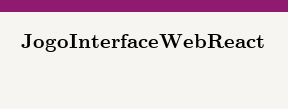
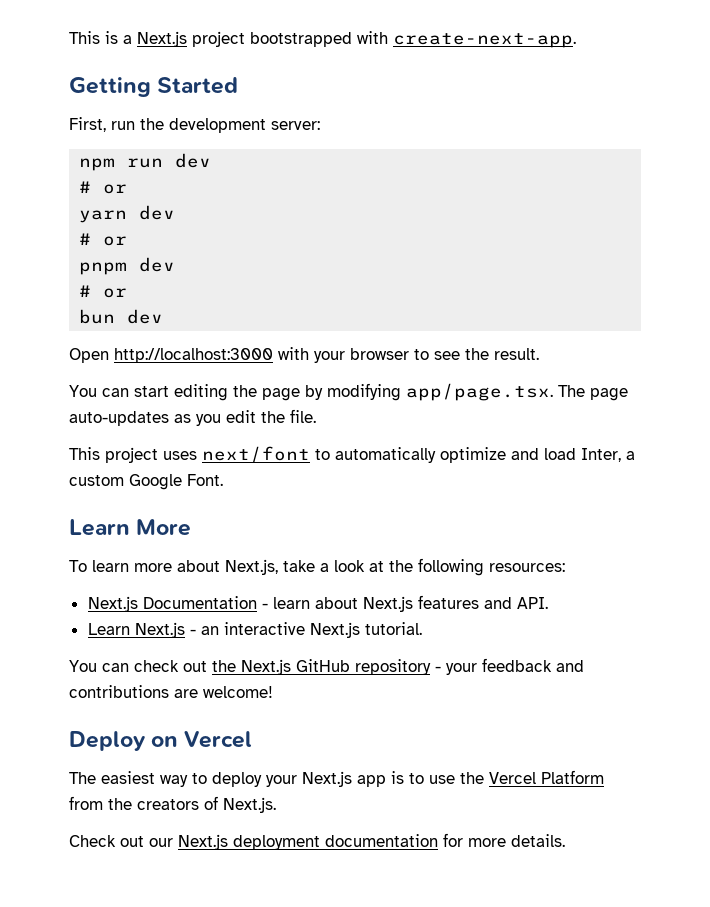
[21,34,265,52] JogoInterfaceWebReact -> [69,31,576,48] [69,77,239,97] [69,117,320,133] [79,153,212,171] [79,181,128,194] [79,205,176,223] [79,233,128,246] [79,257,176,275] [79,285,128,298] [79,309,164,324] [69,347,539,363] [69,383,628,401] [69,409,316,426] [69,446,635,463] [69,474,223,490] [69,519,192,536] [69,558,565,576] [87,595,548,612] [87,622,422,638] [69,658,584,675] [69,685,273,698] [69,731,253,751] [69,770,604,787] [69,796,276,813] [69,833,565,850] This is a Next.js project bootstrapped with create-next-app. // Getting Started // First, run the development server: // npm run dev // # or // yarn dev // # or // pnpm dev // # or // bun dev // Open http://localhost:3000 with your browser to see the result. // You can start editing the page by modifying app/page.tsx. The page auto-updates as you edit the file. // This project uses next/font to automatically optimize and load Inter, a custom Google Font. // Learn More // To learn more about Next.js, take a look at the following resources: // Next.js Documentation - learn about Next.js features and API. // Learn Next.js - an interactive Next.js tutorial. // You can check out the Next.js GitHub repository - your feedback and contributions are welcome! // Deploy on Vercel // The easiest way to deploy your Next.js app is to use the Vercel Platform from the creators of Next.js. // Check out our Next.js deployment documentation for more details.

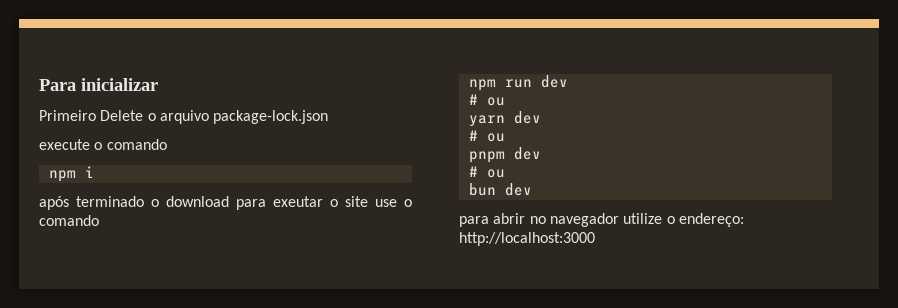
[69,31,576,48] [69,77,239,97] [69,117,320,133] This is a Next.js project bootstrapped with create-next-app. // Getting Started // First, run the development server: -> [39,78,158,91] [39,110,329,124] [39,139,167,150] [48,166,94,182] [39,196,412,210] [39,215,99,226] Para inicializar // Primeiro Delete o arquivo package-lock.json // execute o comando // npm i // após terminado o download para exeutar o site use o comando
[103,184,128,194] or -> [486,97,505,106] ou
[103,236,128,246] or -> [486,133,505,142] ou
[103,288,128,298] or -> [486,169,505,178] ou
[69,347,539,363] [69,383,628,401] [69,409,316,426] [69,446,635,463] [69,474,223,490] [69,519,192,536] [69,558,565,576] [87,595,548,612] [87,622,422,638] [69,658,584,675] [69,685,273,698] [69,731,253,751] [69,770,604,787] [69,796,276,813] [69,833,565,850] Open http://localhost:3000 with your browser to see the result. // You can start editing the page by modifying app/page.tsx. The page auto-updates as you edit the file. // This project uses next/font to automatically optimize and load Inter, a custom Google Font. // Learn More // To learn more about Next.js, take a look at the following resources: // Next.js Documentation - learn about Next.js features and API. // Learn Next.js - an interactive Next.js tutorial. // You can check out the Next.js GitHub repository - your feedback and contributions are welcome! // Deploy on Vercel // The easiest way to deploy your Next.js app is to use the Vercel Platform from the creators of Next.js. // Check out our Next.js deployment documentation for more details. -> [459,213,744,227] [459,232,595,246] para abrir no navegador utilize o endereço: http://localhost:3000

